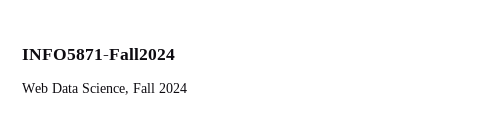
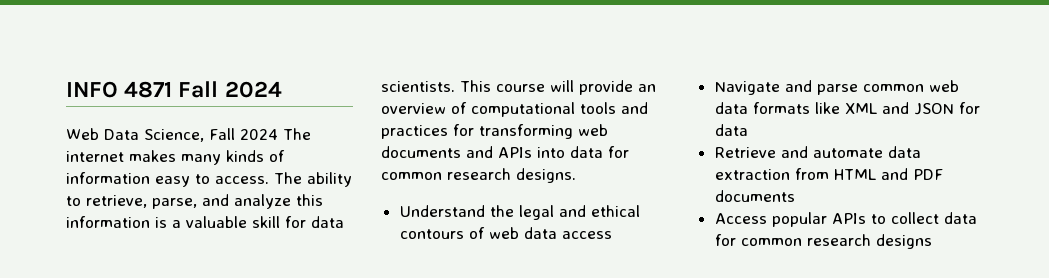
[22,48,175,60] INFO5871-Fall2024 -> [66,81,282,98] INFO 4871 Fall 2024
(187, 88) none -> [283,128,311,140] [66,150,285,165] [66,172,352,187] [66,194,323,209] [66,216,344,228] [381,80,656,95] [381,102,648,117] [381,124,608,139] [381,146,629,158] [381,168,576,183] [399,205,640,220] [399,227,612,239] [714,80,959,95] [714,102,980,115] [714,124,748,136] [714,146,921,158] [714,168,943,180] [714,190,795,202] [714,212,977,227] [714,234,932,249] The internet makes many kinds of information easy to access. The ability to retrieve, parse, and analyze this information is a valuable skill for data scientists. This course will provide an overview of computational tools and practices for transforming web documents and APIs into data for common research designs. // Understand the legal and ethical contours of web data access // Navigate and parse common web data formats like XML and JSON for data // Retrieve and automate data extraction from HTML and PDF documents // Access popular APIs to collect data for common research designs

